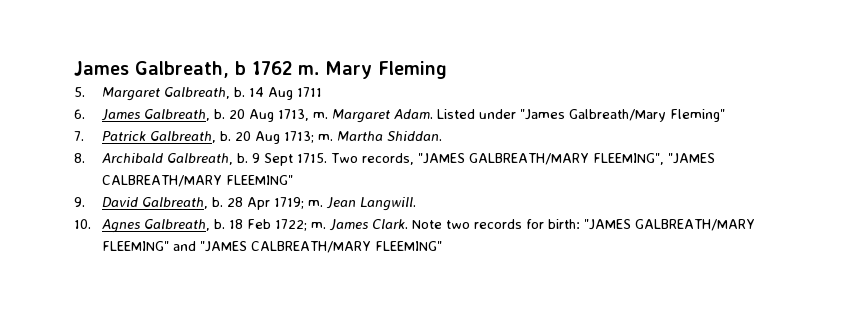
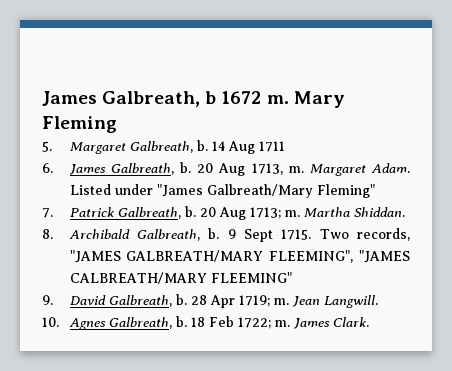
[252,61,292,75] 1762 -> [221,91,262,104] 1672
[412,219,756,231] [102,241,443,253] Note two records for birth: "JAMES GALBREATH/MARY FLEEMING" and "JAMES CALBREATH/MARY FLEEMING" -> (369, 322) none

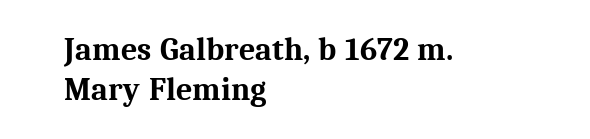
[42,140,285,154] [42,162,410,176] [69,184,375,198] [42,206,405,220] [42,228,411,242] [69,250,410,263] [69,272,292,284] [42,294,378,308] [42,316,369,330] // 5. Margaret Galbreath, b. 14 Aug 1711 // 6. James Galbreath, b. 20 Aug 1713, m. Margaret Adam. Listed under "James Galbreath/Mary Fleming" // 7. Patrick Galbreath, b. 20 Aug 1713; m. Martha Shiddan. // 8. Archibald Galbreath, b. 9 Sept 1715. Two records, "JAMES GALBREATH/MARY FLEEMING", "JAMES CALBREATH/MARY FLEEMING" // 9. David Galbreath, b. 28 Apr 1719; m. Jean Langwill. // 10. Agnes Galbreath, b. 18 Feb 1722; m. James Clark. -> (266, 92) none

